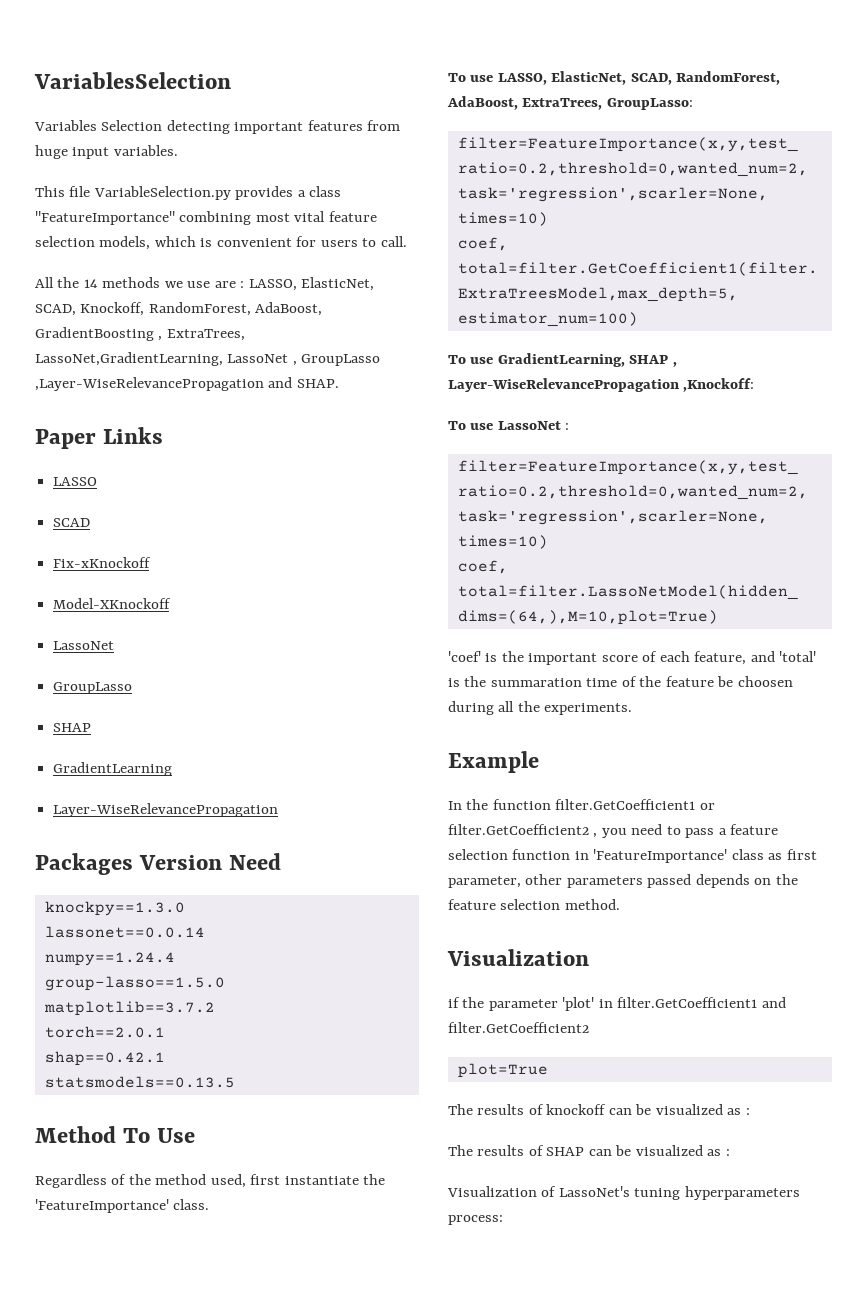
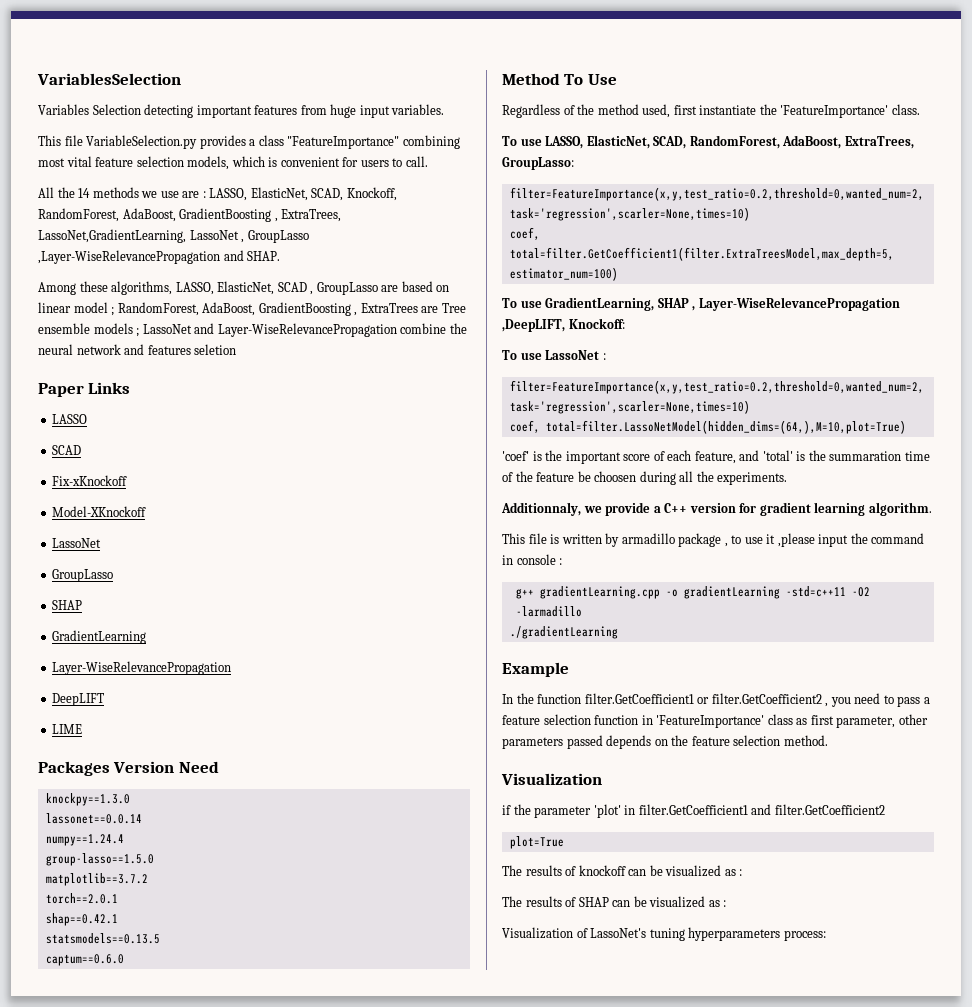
(339, 383) none -> [38,281,450,295] [38,302,466,316] [38,323,467,337] [38,344,237,355] // Among these algorithms, LASSO, ElasticNet, SCAD , GroupLasso are based on linear model ; RandomForest, AdaBoost, GradientBoosting , ExtraTrees are Tree ensemble models ; LassoNet and Layer-WiseRelevancePropagation combine the neural network and features seletion
(279, 810) none -> [52,693,105,706] [52,724,83,734] // DeepLIFT // LIME
(235, 1082) none -> [45,954,124,966] // captum==0.6.0
[683,378,755,392] ,Knockoff: -> [502,318,625,332] ,DeepLIFT, Knockoff:
(633, 709) none -> [501,502,932,516] [502,533,925,547] [502,554,563,565] [515,586,870,599] [515,606,582,617] [509,626,618,639] // Additionnaly, we provide a C++ version for gradient learning algorithm. // This file is written by armadillo package , to use it ,please input the command in console : // g++ gradientLearning.cpp -o gradientLearning -std=c++11 -O2 -larmadillo // ./gradientLearning

